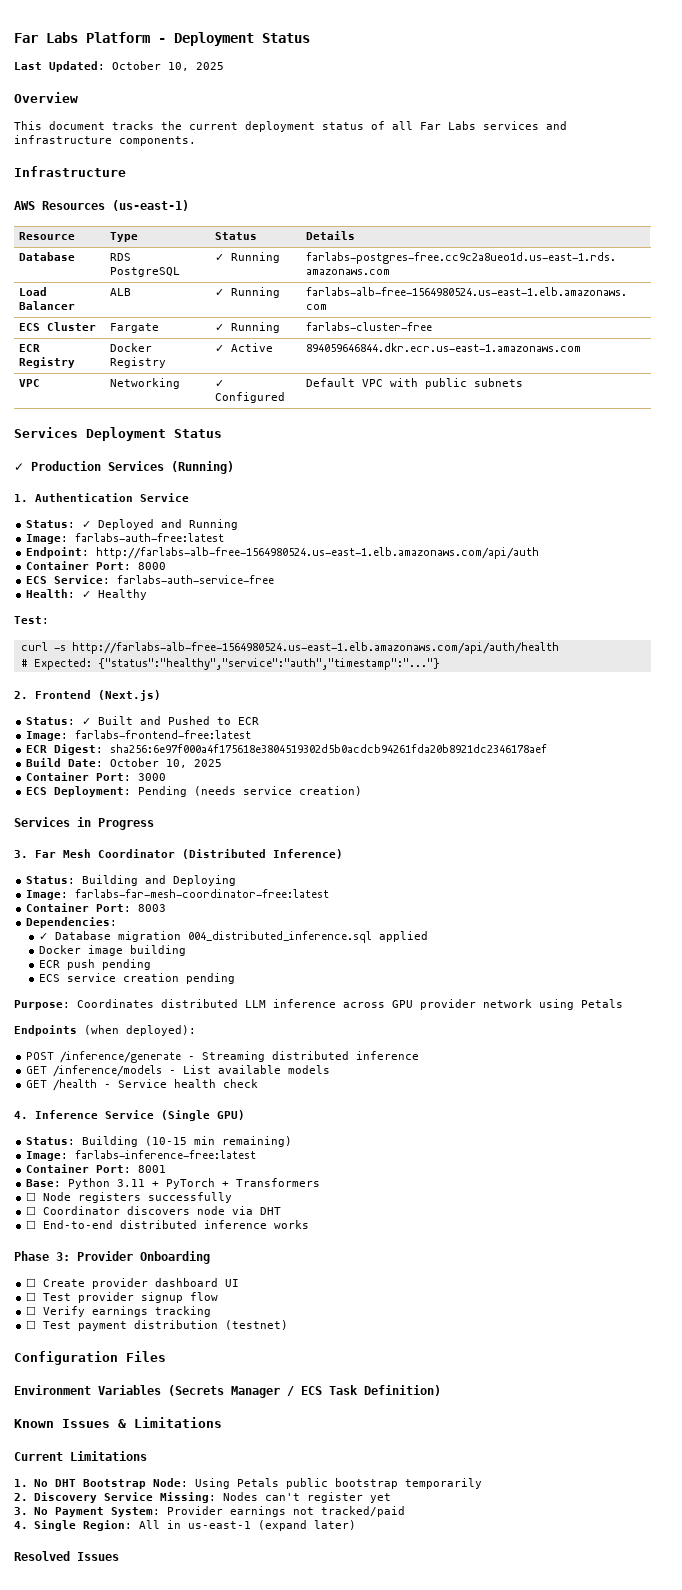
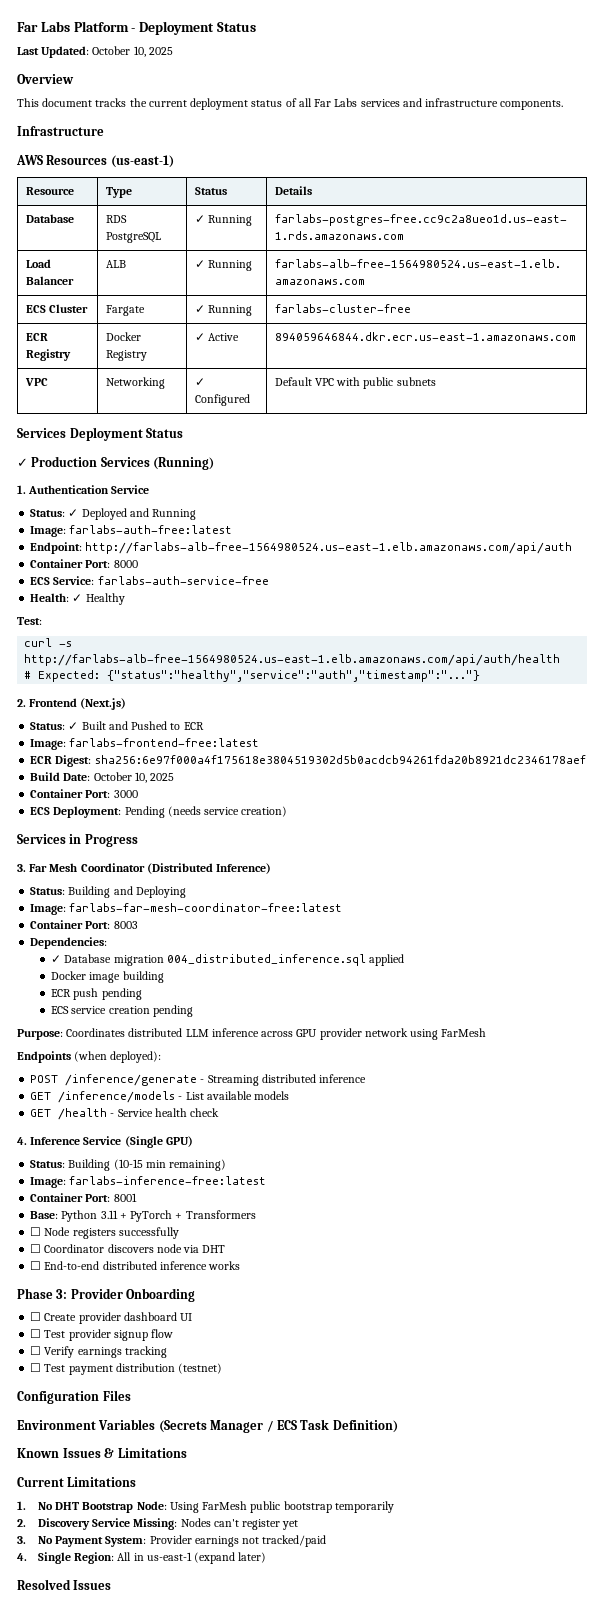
[581,999,623,1008] Petals -> [441,1028,487,1037] FarMesh
[236,1478,279,1487] Petals -> [202,1501,248,1510] FarMesh

